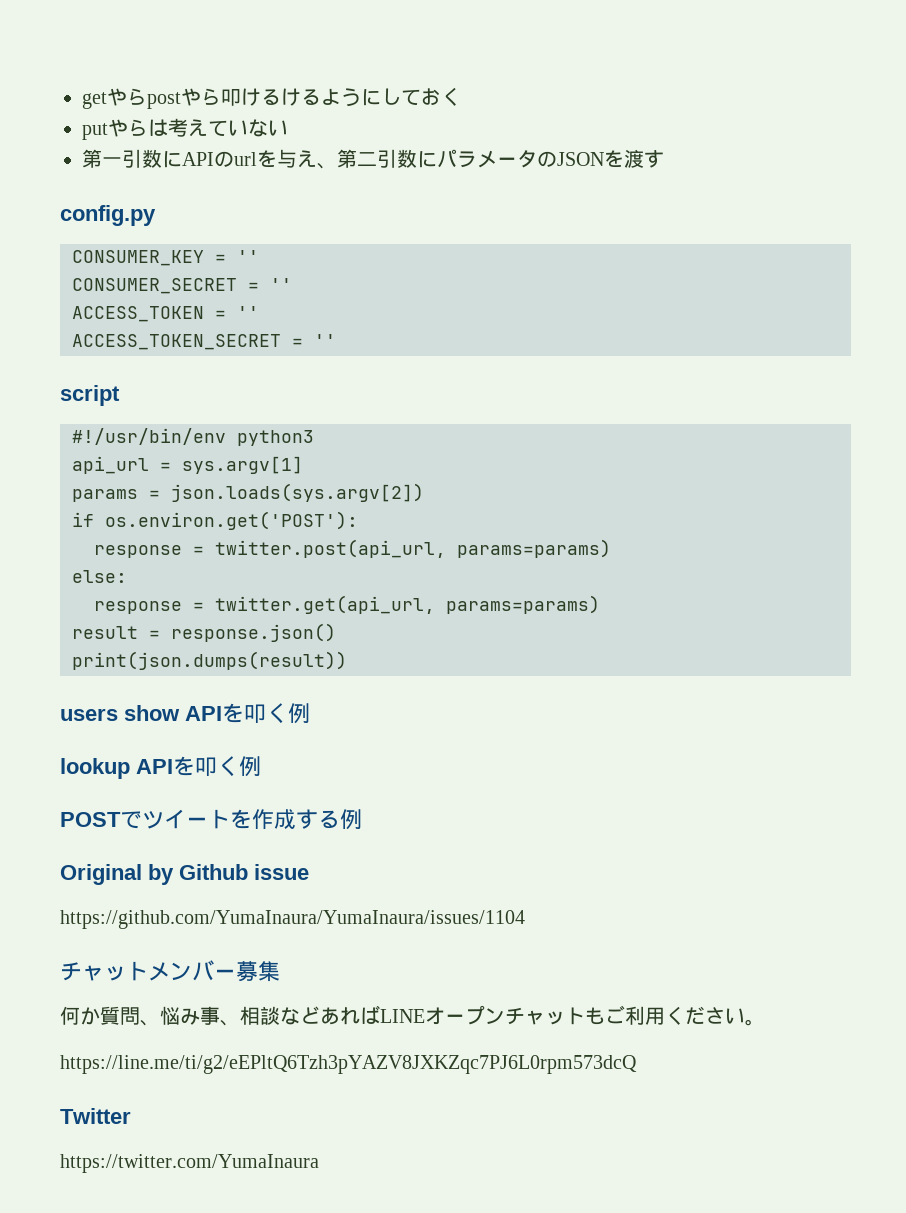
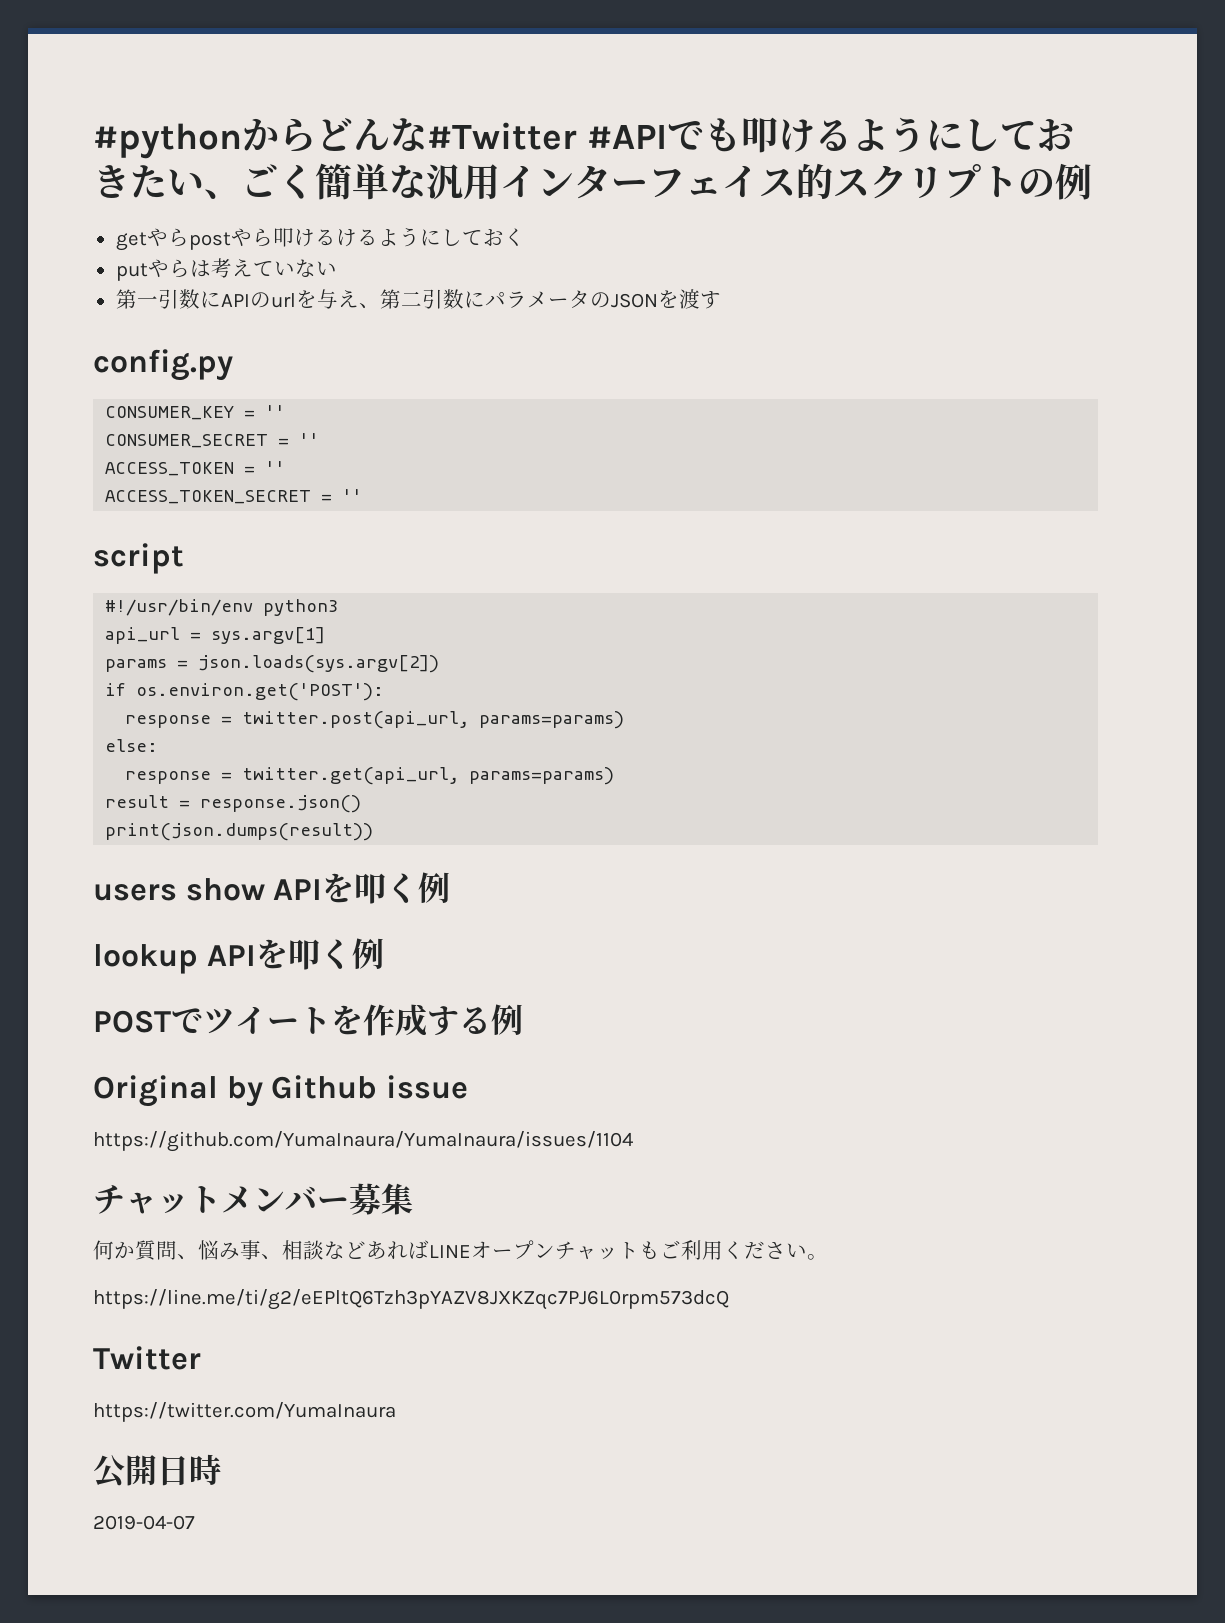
(82, 100) none -> [93,117,1074,159] [93,163,1092,200] #pythonからどんな#Twitter #APIでも叩けるようにしておきたい、ごく簡単な汎用インターフェイス的スクリプトの例 //
(319, 1163) none -> [93,1454,221,1489] [93,1515,195,1530] // 公開日時 // 2019-04-07

